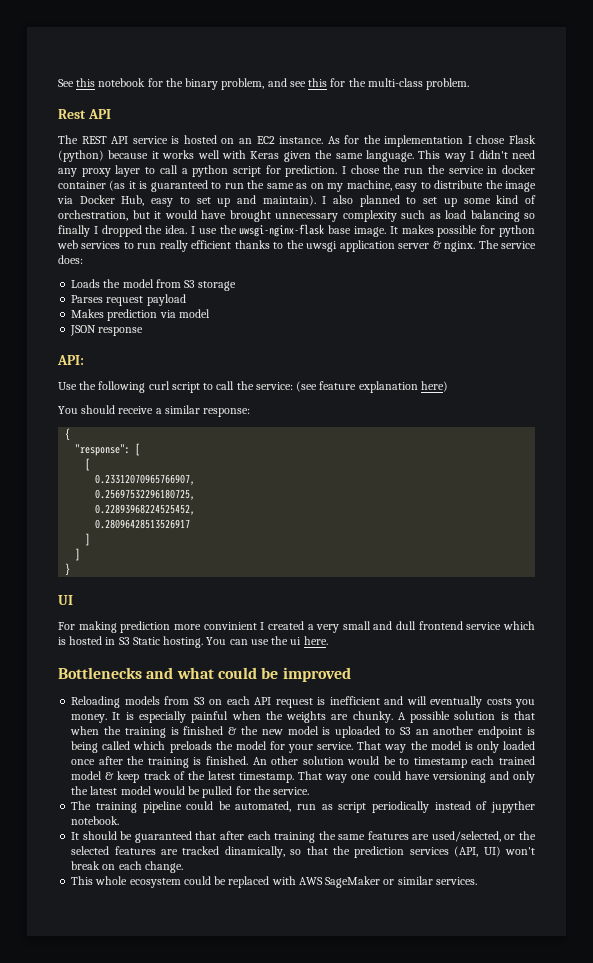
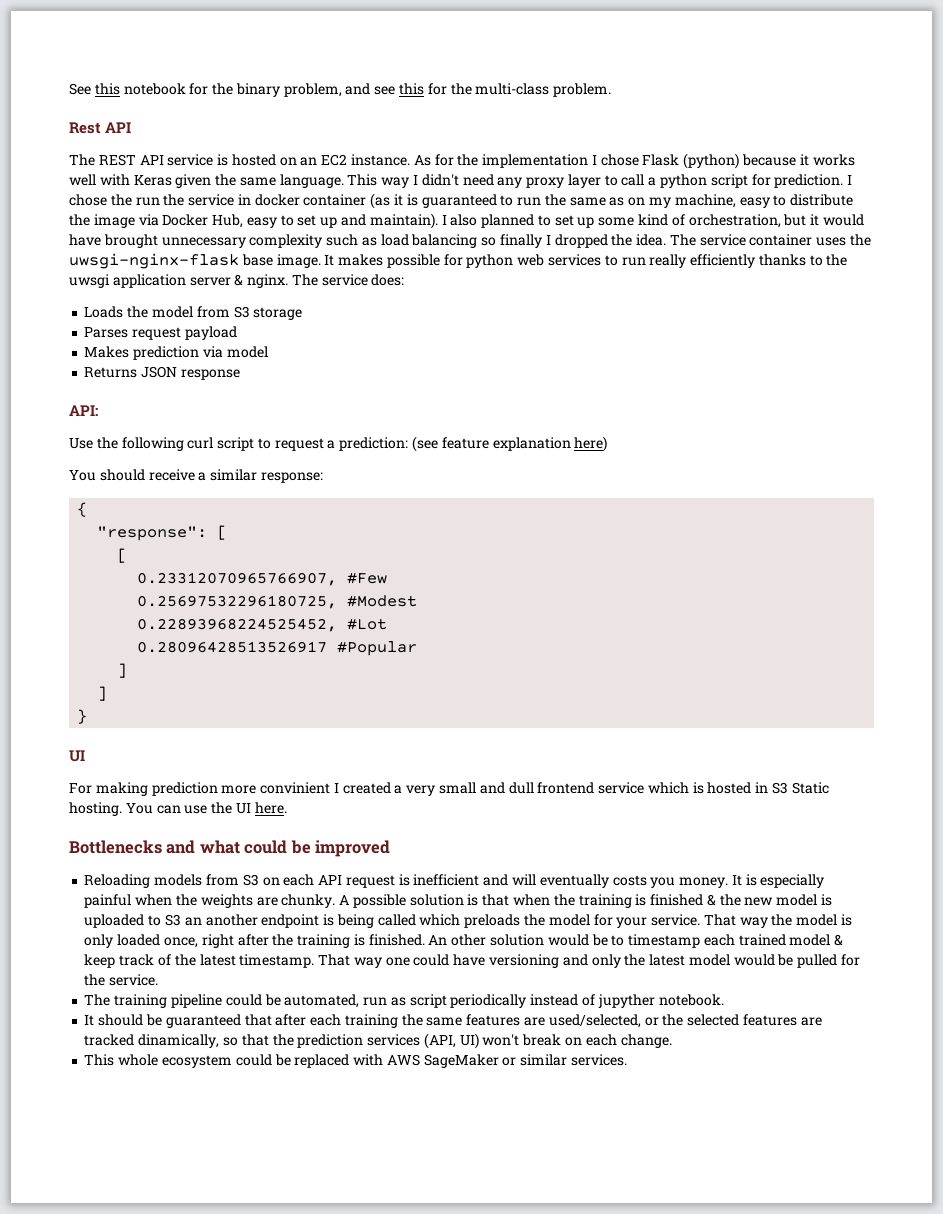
[191,226,217,234] I use -> [669,234,847,246] The service container uses
[191,240,232,249] efficient -> [690,254,756,268] efficiently
(210, 313) none -> [84,367,138,378] Returns
[216,381,293,390] call the service: -> [274,437,409,451] request a prediction:
(196, 479) none -> [347,572,388,584] #Few
(196, 494) none -> [347,595,418,607] #Modest
(196, 509) none -> [347,618,388,630] #Lot
(191, 524) none -> [337,641,418,656] #Popular
[290,637,302,645] ui -> [235,803,251,814] UI
[71,759,96,765] once -> [163,934,234,948] once, right

